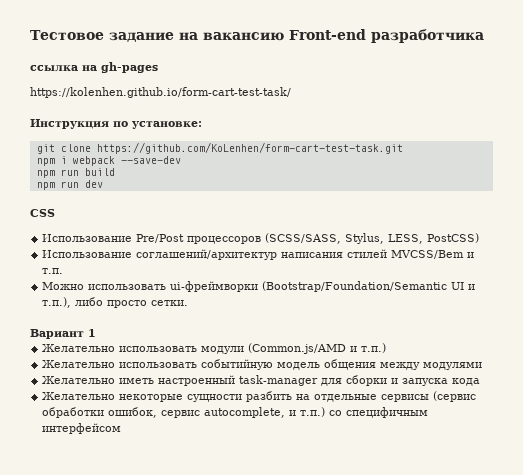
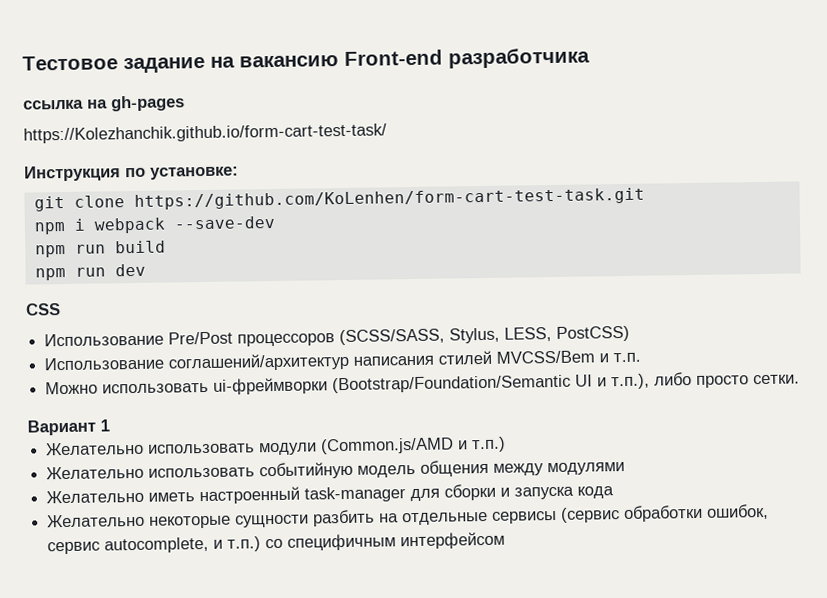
[30,87,291,98] https://kolenhen.github.io/form-cart-test-task/ -> [23,123,387,144] https://Kolezhanchik.github.io/form-cart-test-task/

